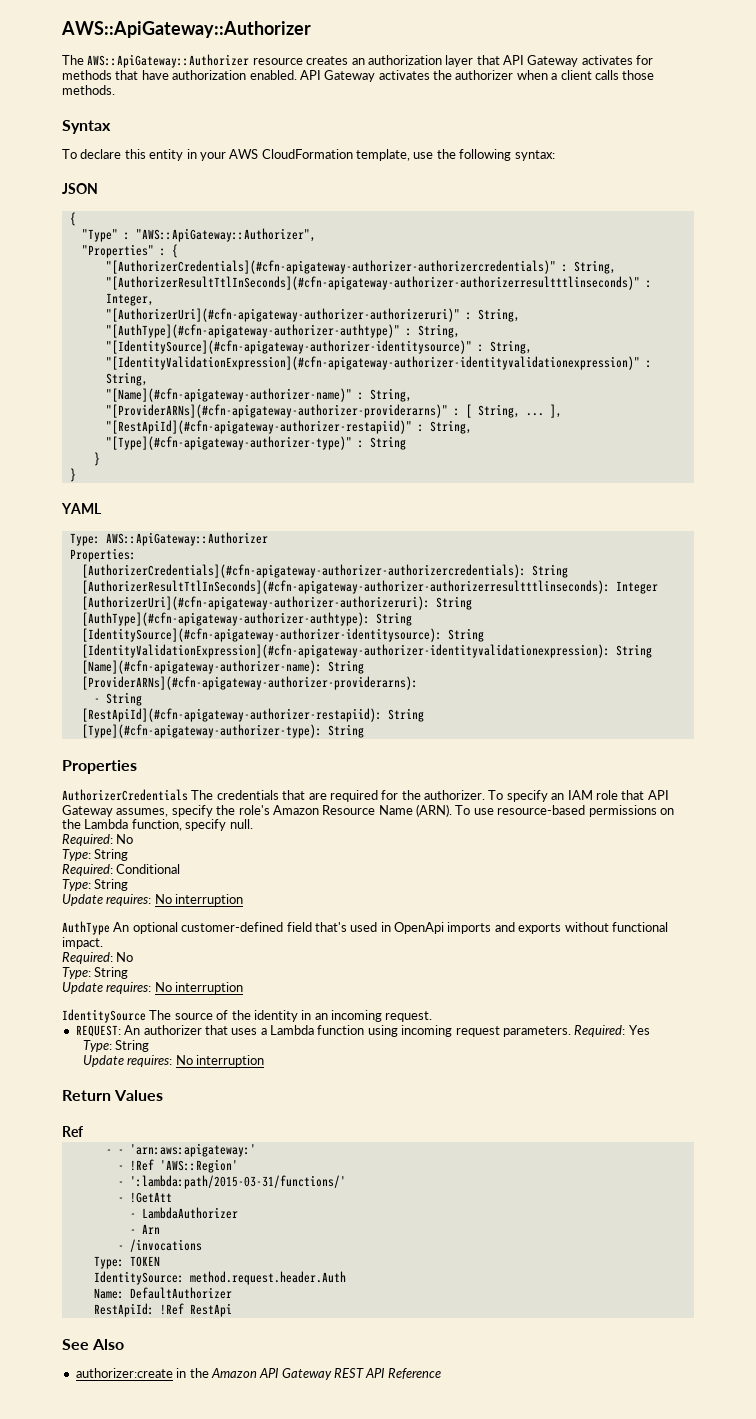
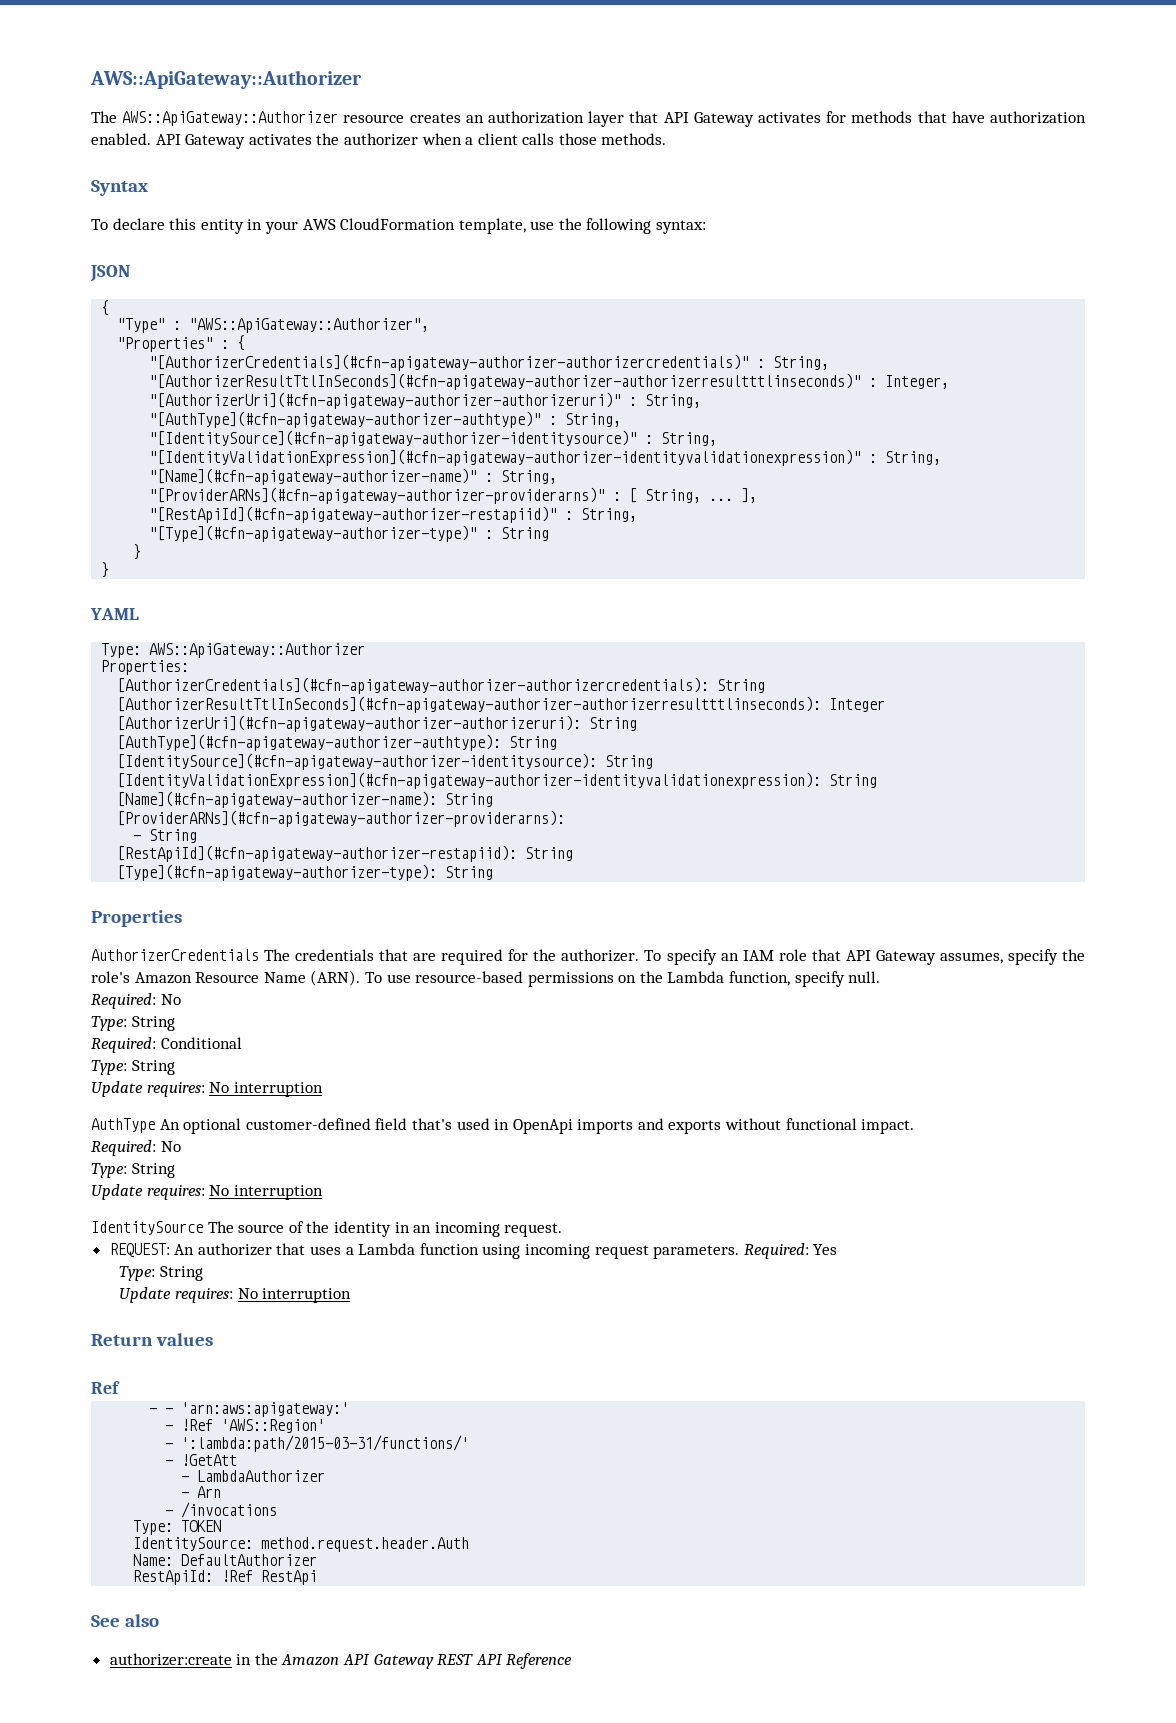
[114,1090,164,1101] Values -> [155,1333,213,1346] values
[92,1339,125,1350] Also -> [124,1614,159,1627] also

